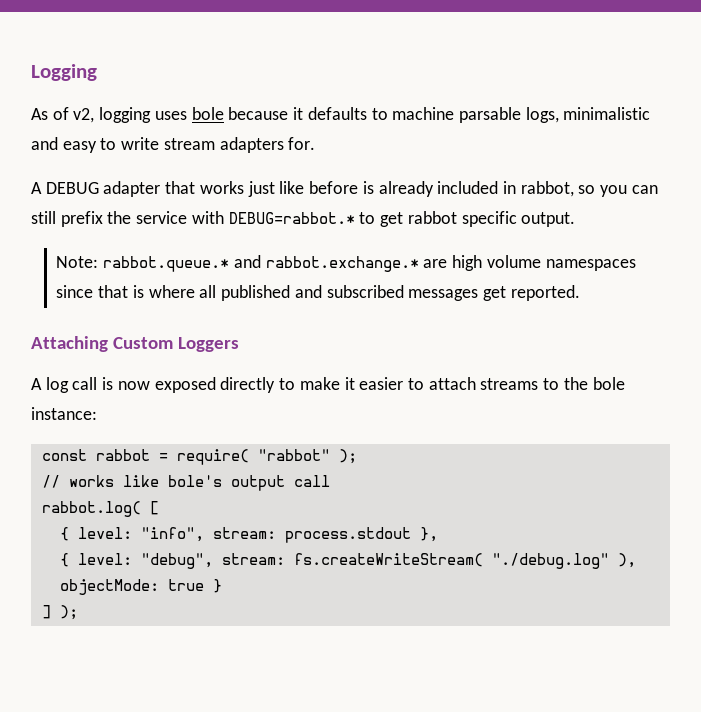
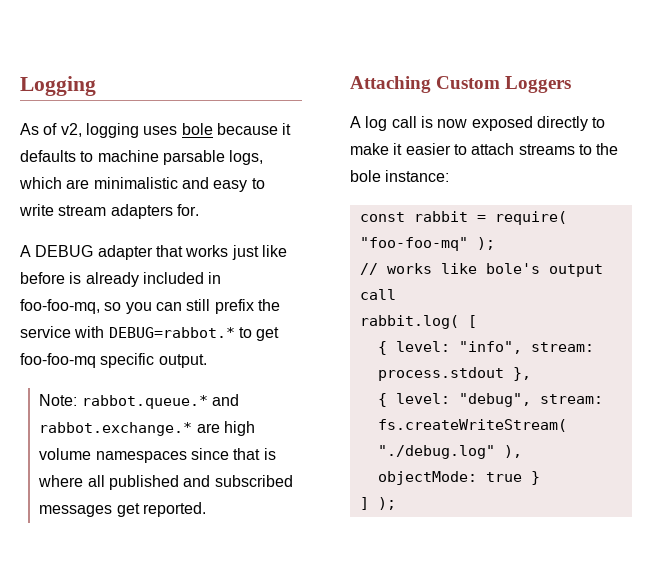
(559, 115) none -> [19,177,90,189] which are
[520,181,574,197] rabbot, -> [20,299,100,314] foo-foo-mq,
[407,211,457,224] rabbot -> [20,353,96,368] foo-foo-mq
[95,449,150,461] rabbot -> [413,211,468,222] rabbit
[257,449,330,461] "rabbot" -> [359,237,468,251] "foo-foo-mq"
[41,501,141,517] rabbot.log( -> [359,315,459,329] rabbit.log(

